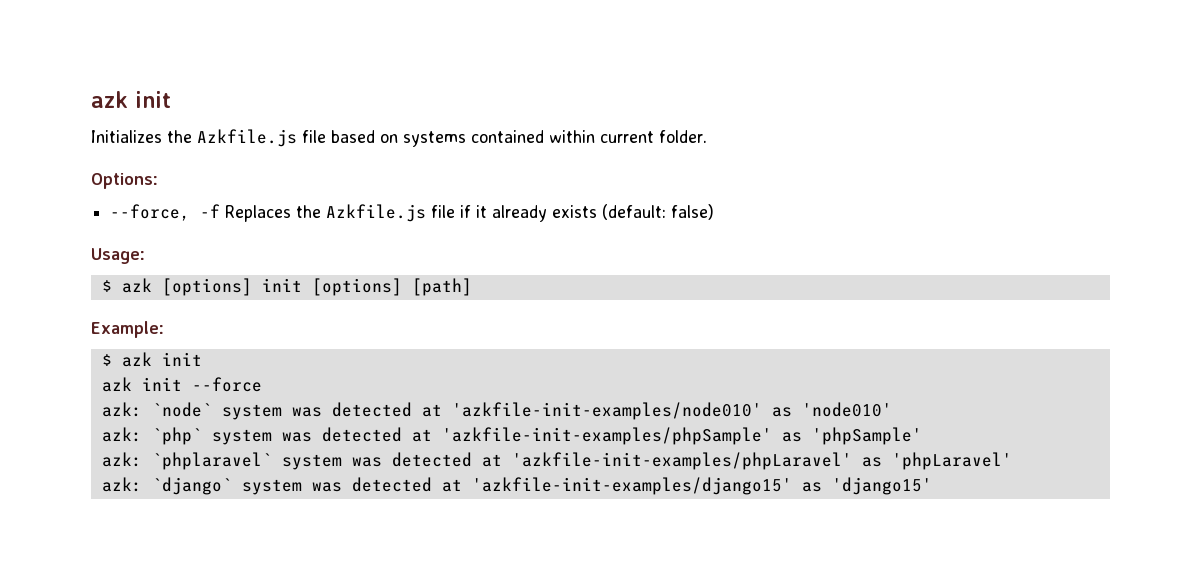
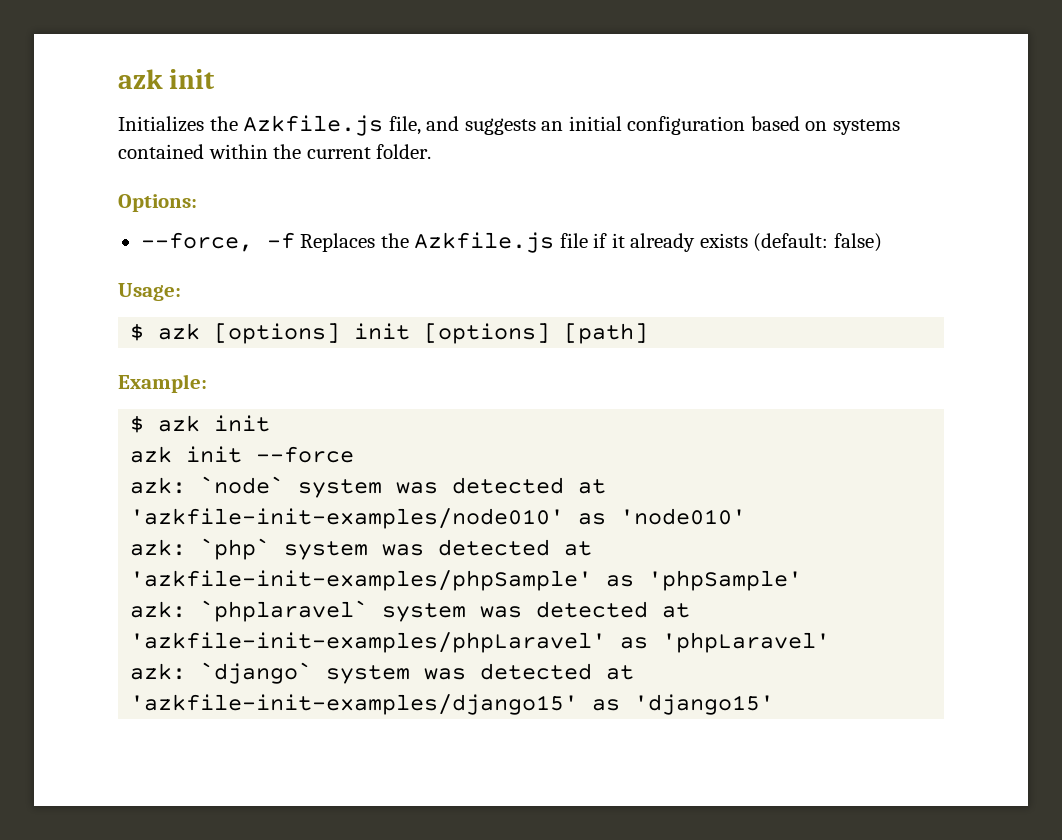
[302,130,326,143] file -> [388,116,746,135] file, and suggests an initial configuration
(595, 136) none -> [273,144,302,159] the

